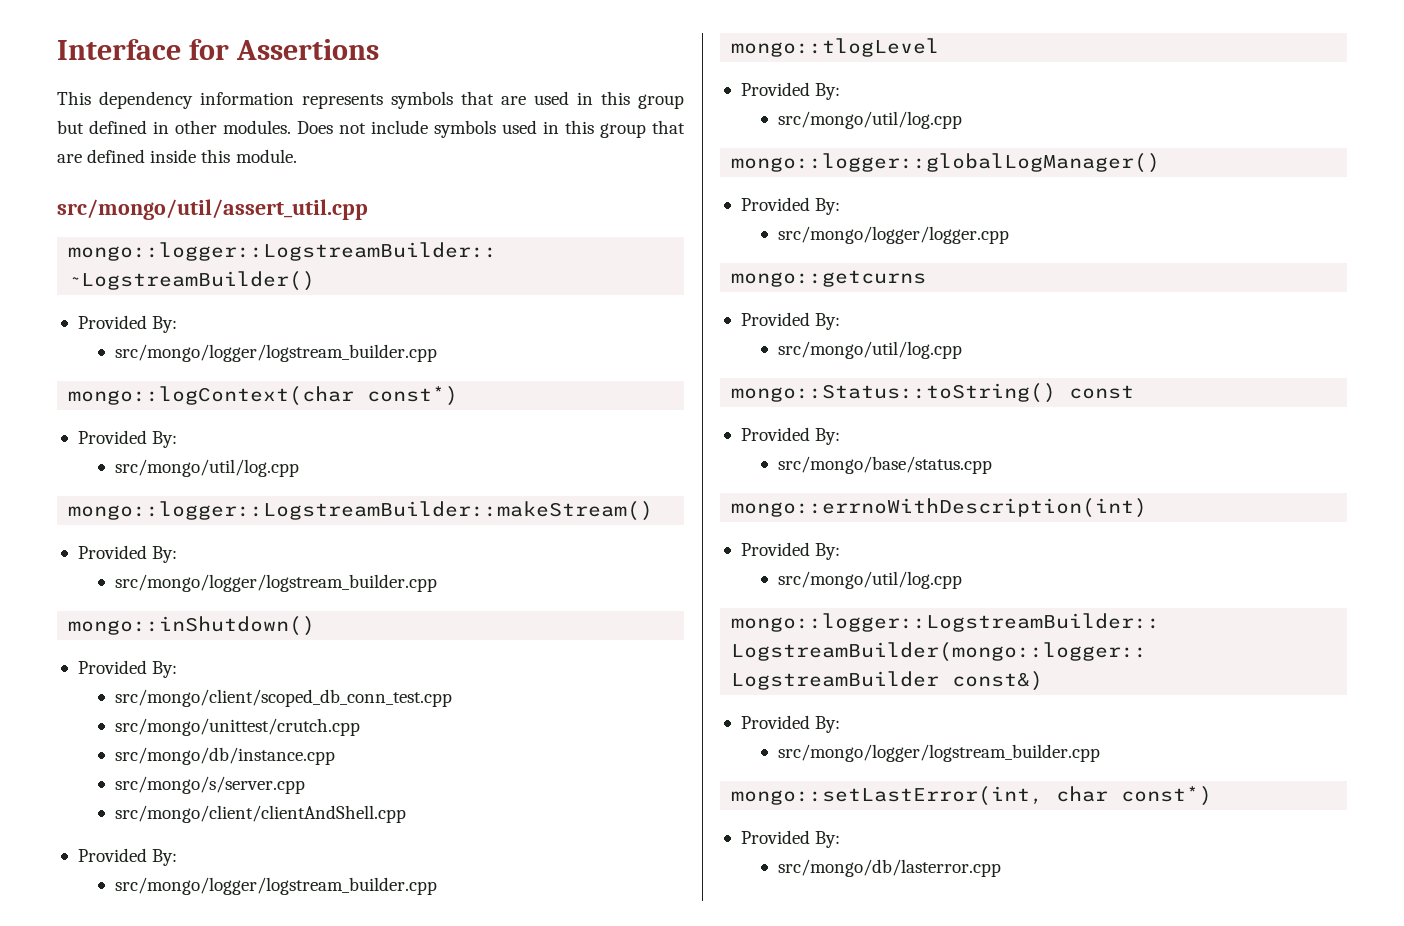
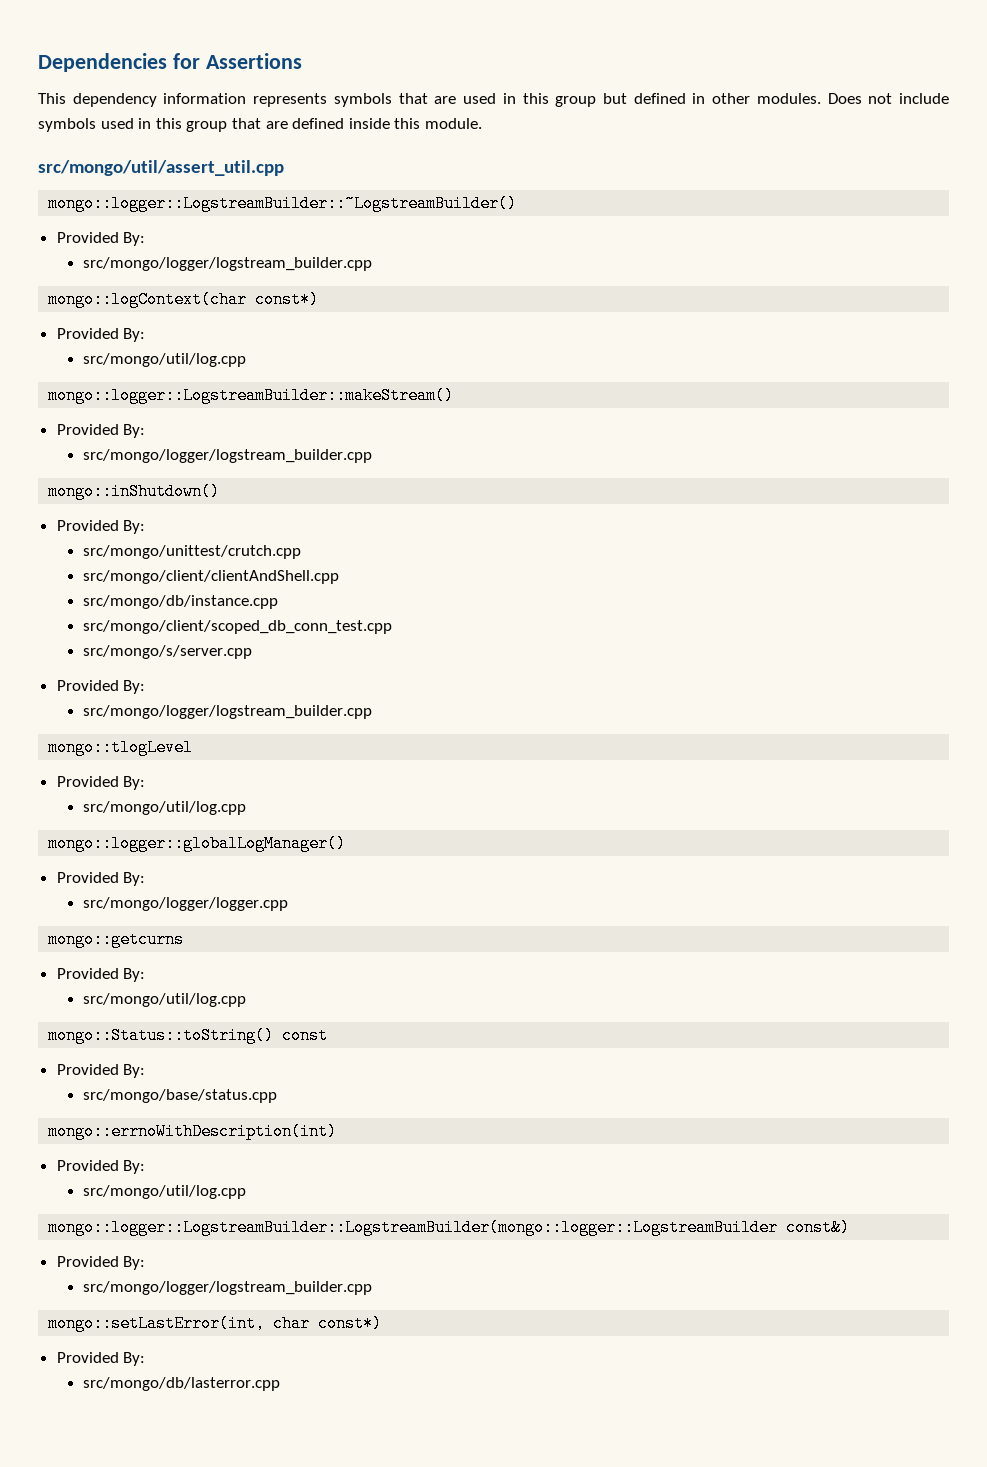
[57,39,181,60] Interface -> [38,53,167,72] Dependencies
[114,689,452,707] [114,718,360,736] src/mongo/client/scoped_db_conn_test.cpp // src/mongo/unittest/crutch.cpp -> [83,545,302,559] [83,570,340,584] src/mongo/unittest/crutch.cpp // src/mongo/client/clientAndShell.cpp
(335, 756) none -> [83,620,393,634] // src/mongo/client/scoped_db_conn_test.cpp
[114,805,406,823] // src/mongo/client/clientAndShell.cpp -> (253, 652) none

